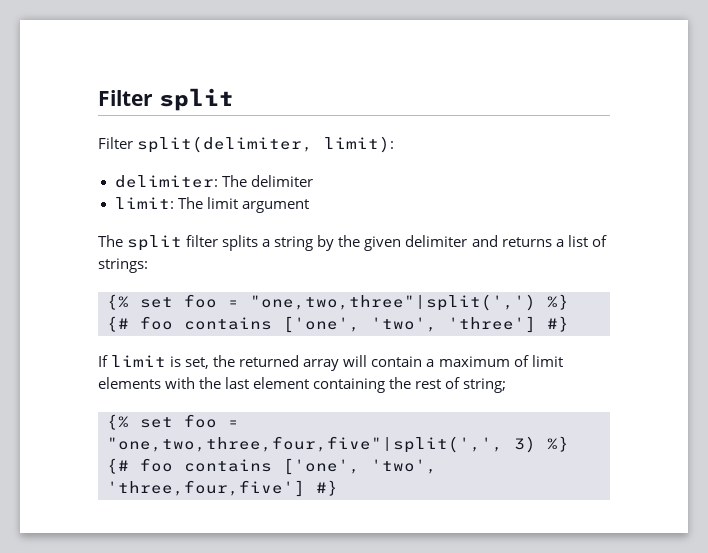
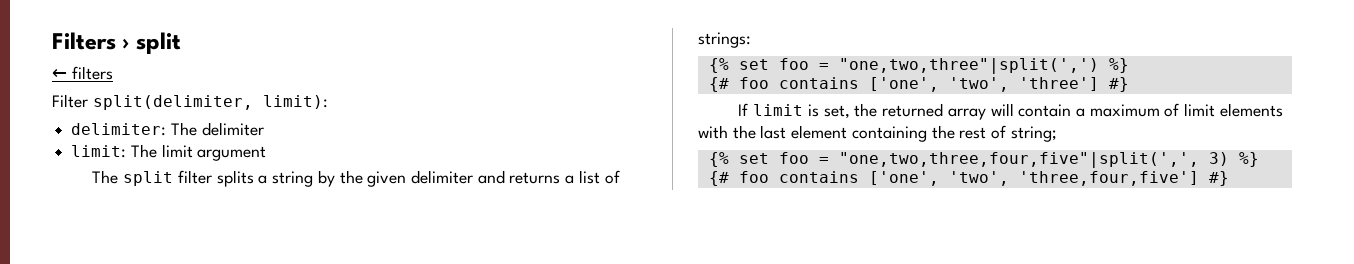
[98,88,234,111] Filter split -> [52,32,181,54] [52,66,113,80] Filters › split // ← filters

